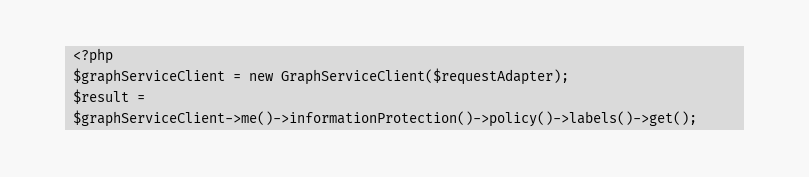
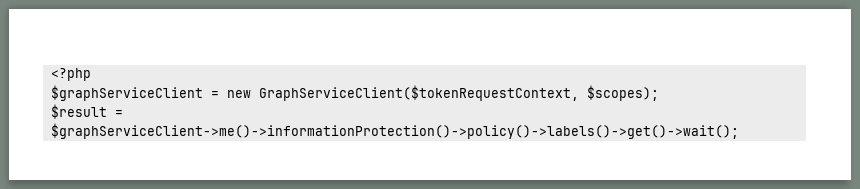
[280,68,569,85] GraphServiceClient($requestAdapter); -> [259,85,660,101] GraphServiceClient($tokenRequestContext, $scopes);
[72,110,697,127] $graphServiceClient->me()->informationProtection()->policy()->labels()->get(); -> [51,123,740,139] $graphServiceClient->me()->informationProtection()->policy()->labels()->get()->wait();

